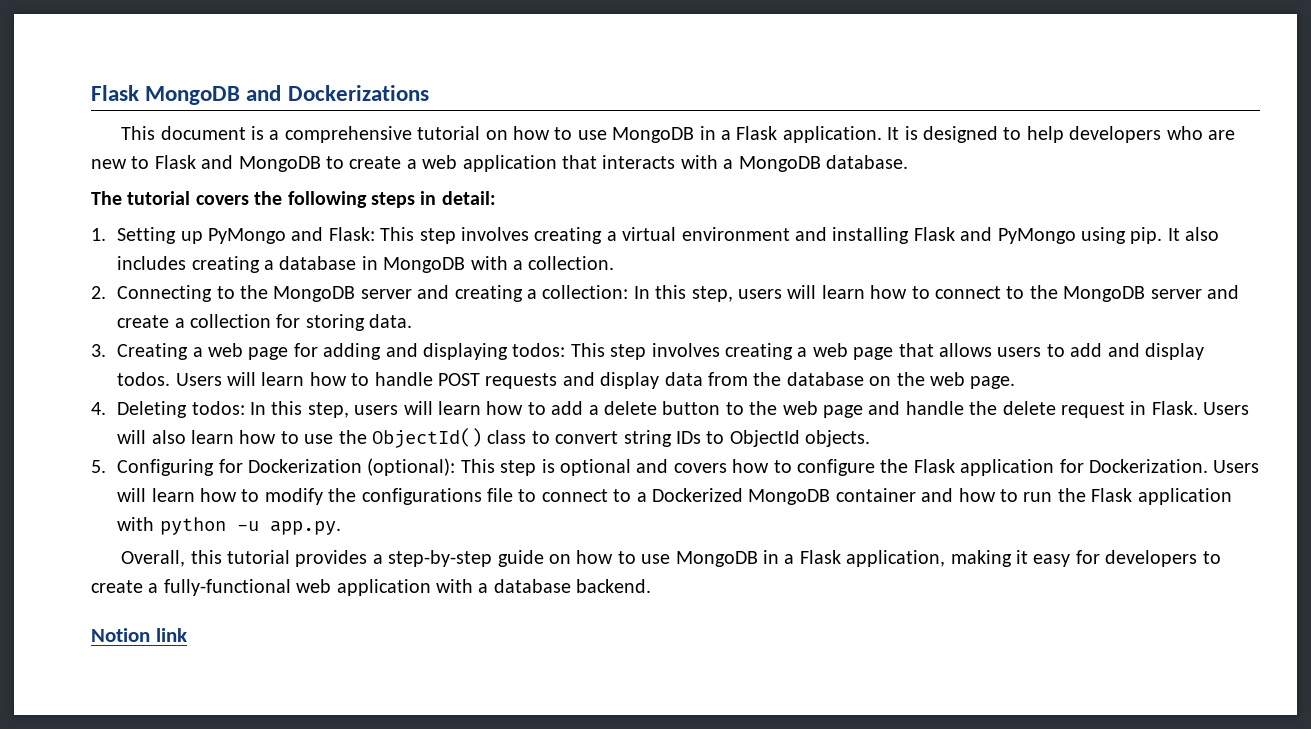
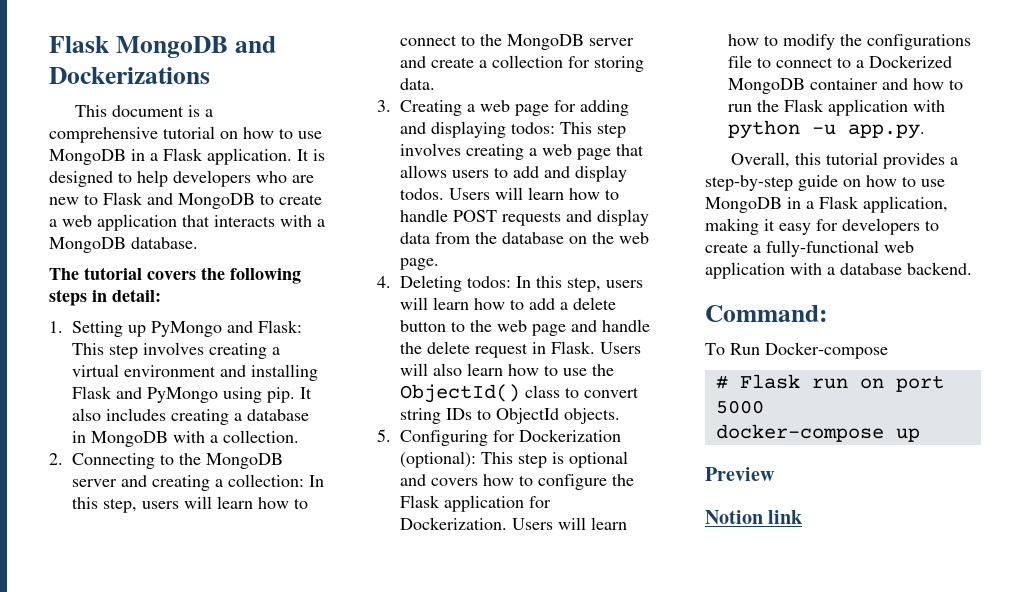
(652, 586) none -> [705,305,827,322] [705,342,888,359] [715,374,944,392] [715,400,764,414] [715,424,920,442] [705,467,775,481] // Command: // To Run Docker-compose // # Flask run on port 5000 // docker-compose up // Preview

